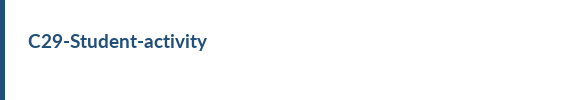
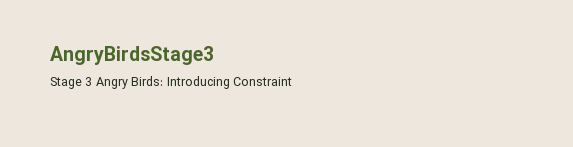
[28,34,208,51] C29-Student-activity -> [50,46,214,65] [50,76,292,89] AngryBirdsStage3 // Stage 3 Angry Birds: Introducing Constraint

